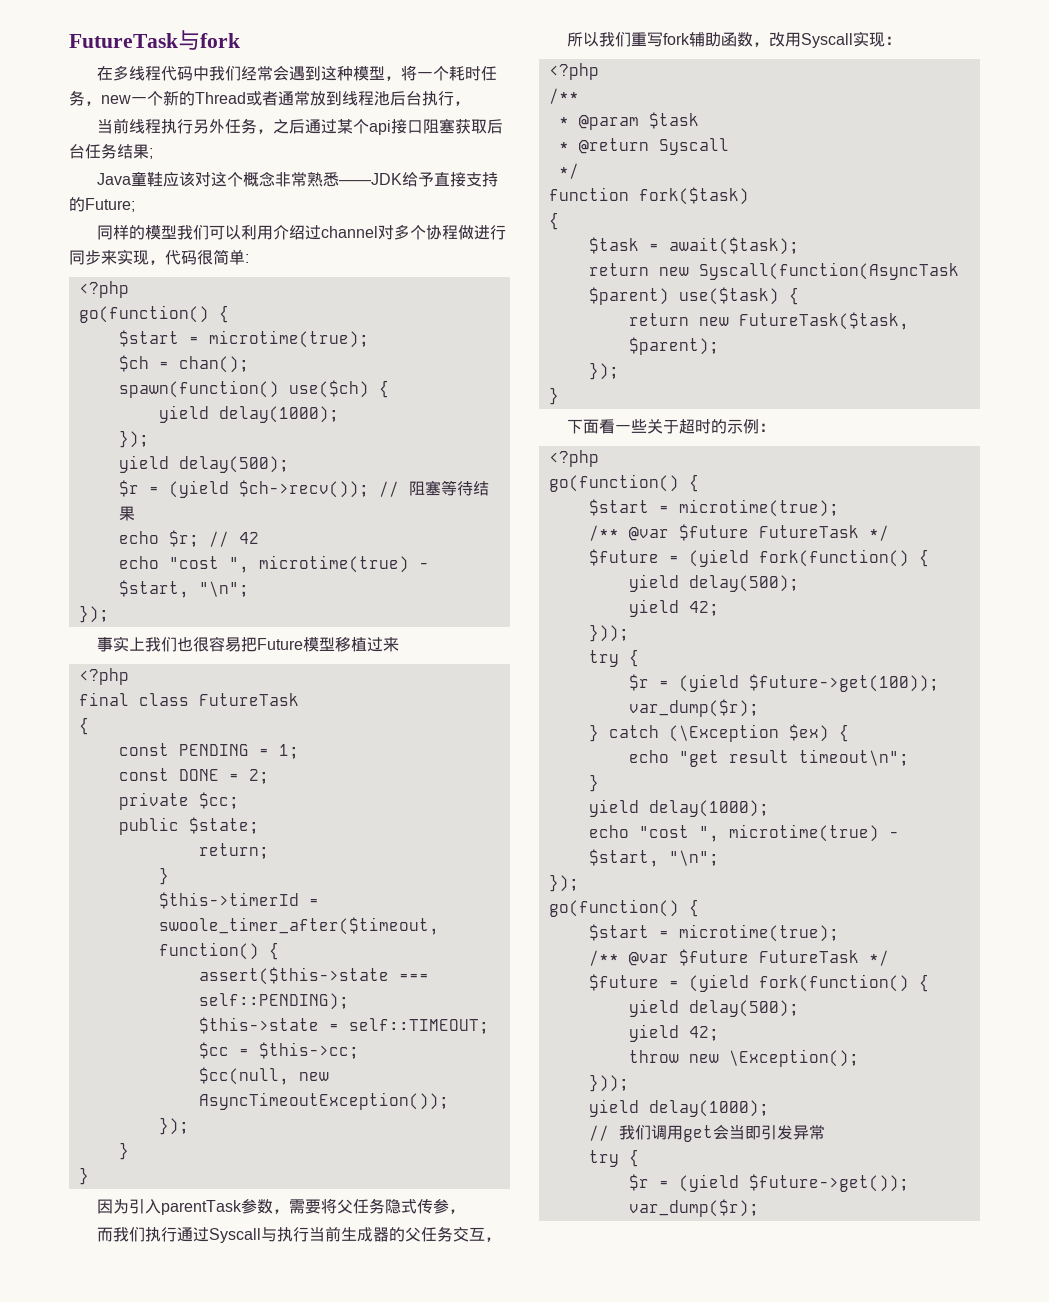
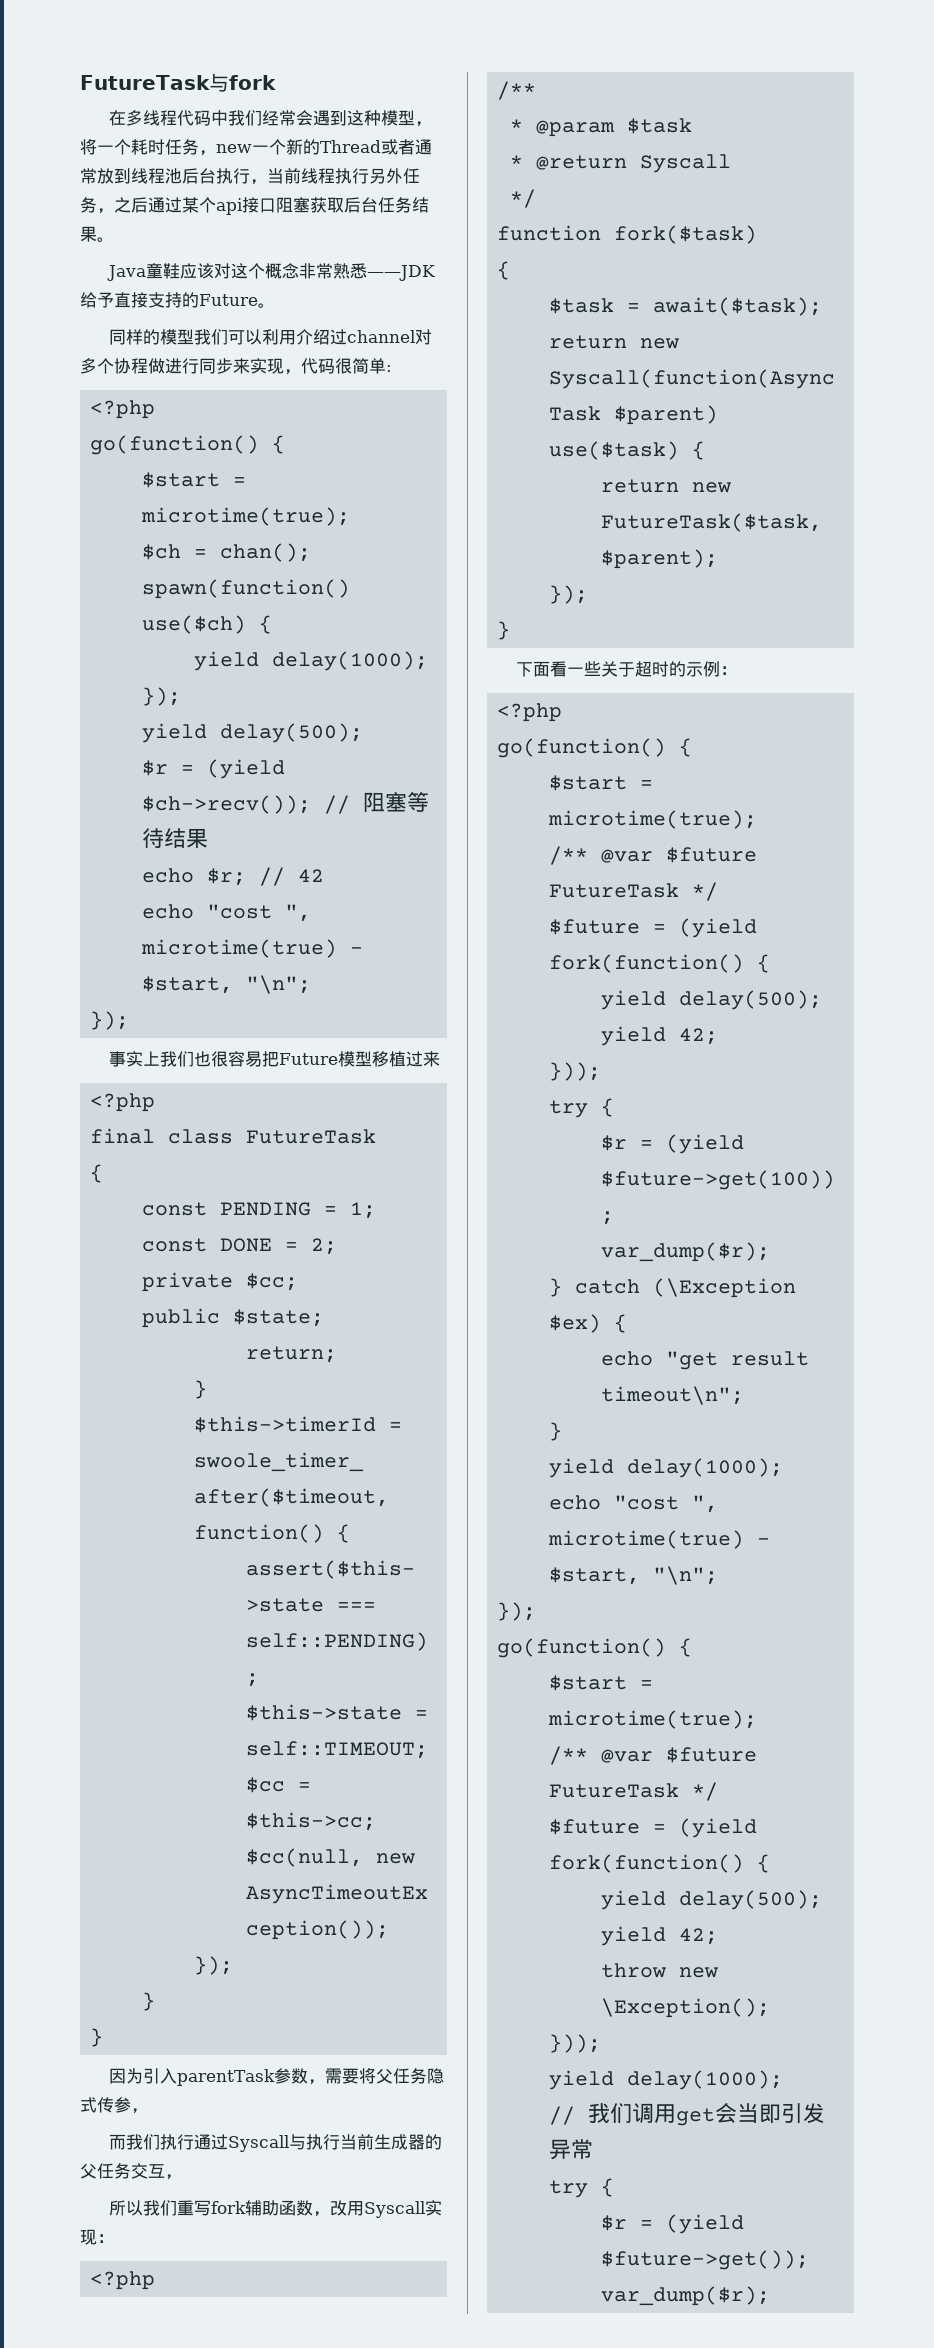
(470, 103) // -> (267, 182) none
[149,148,153,159] ; -> [97,237,114,242] 。
[85,198,135,212] Future; -> [199,294,275,308] Future。

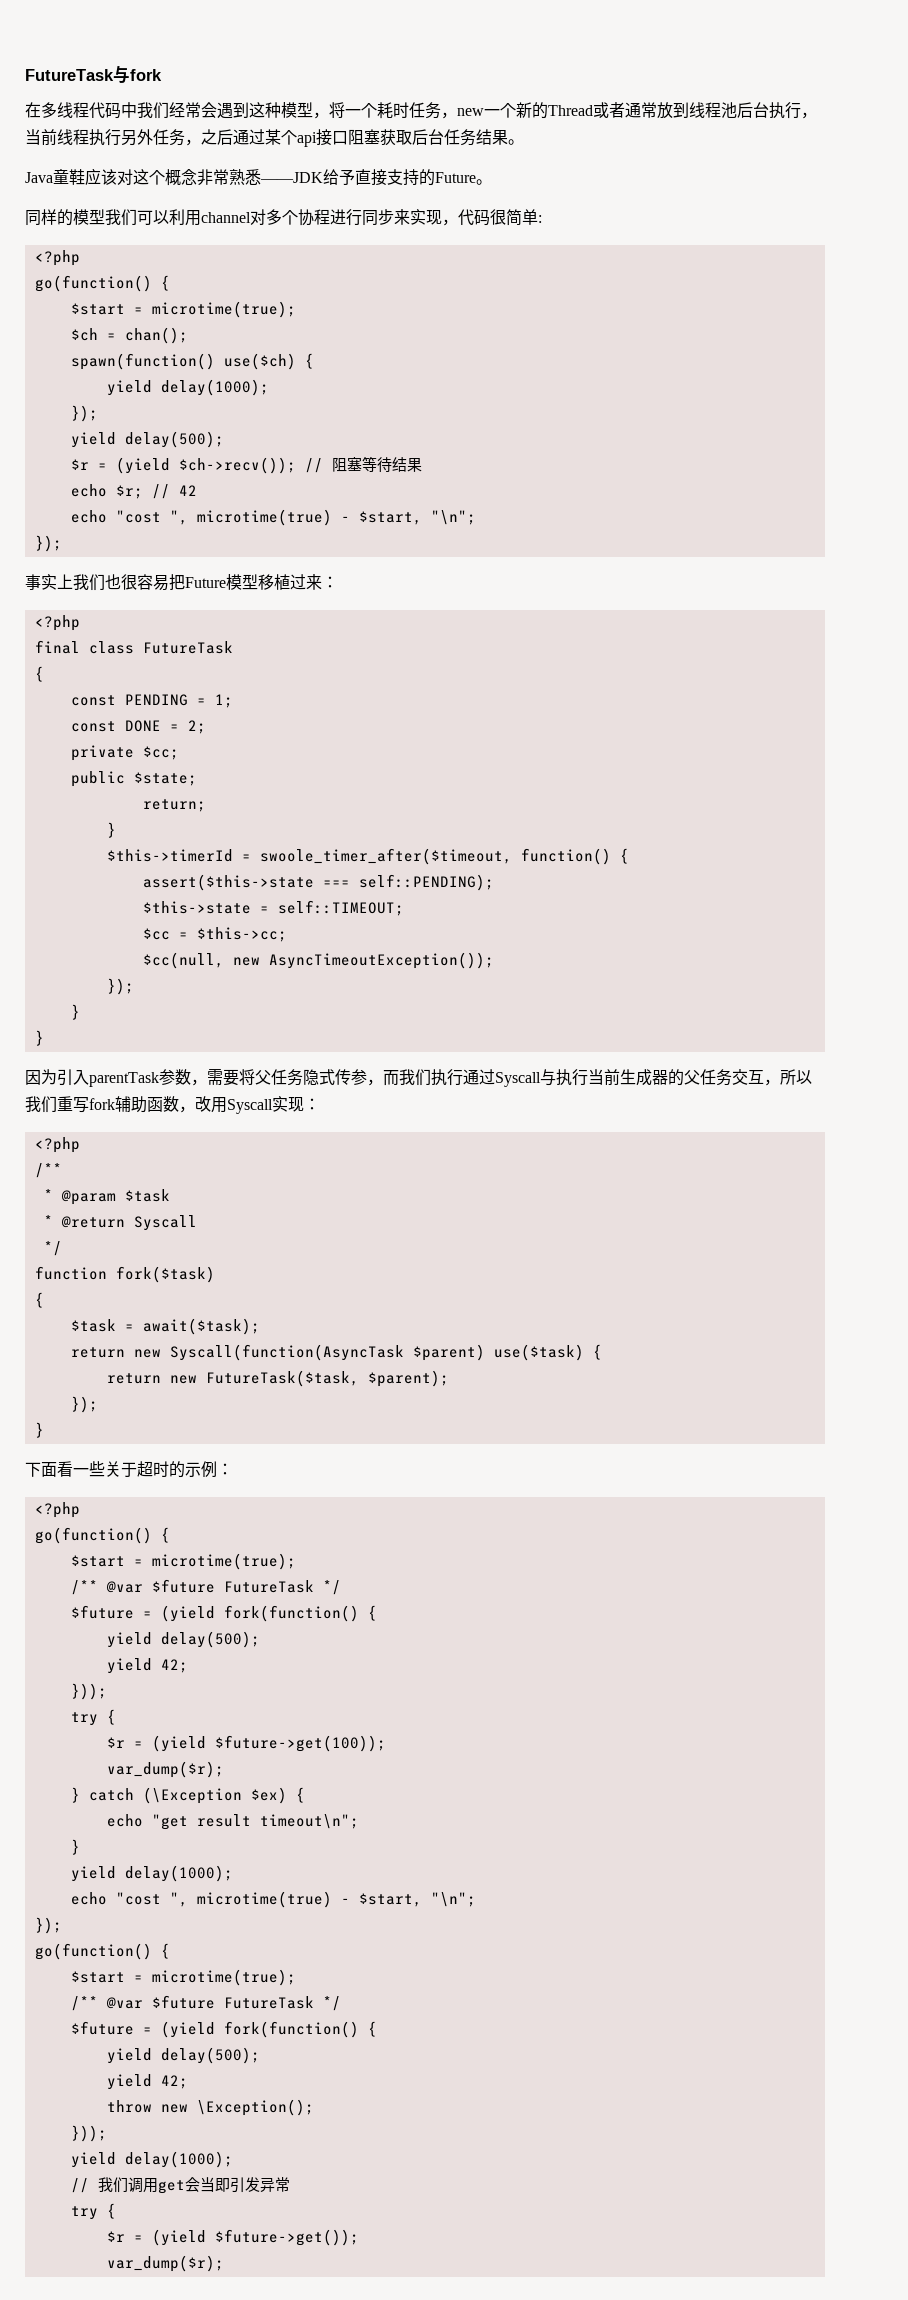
[296,329,348,345] 介绍过 -> (201, 218) none
[148,358,165,374] 做 -> (330, 217) none
(441, 1059) none -> [322,576,338,588] ：
(148, 2111) // -> (383, 1082) none
(182, 2177) // -> (780, 1082) none

